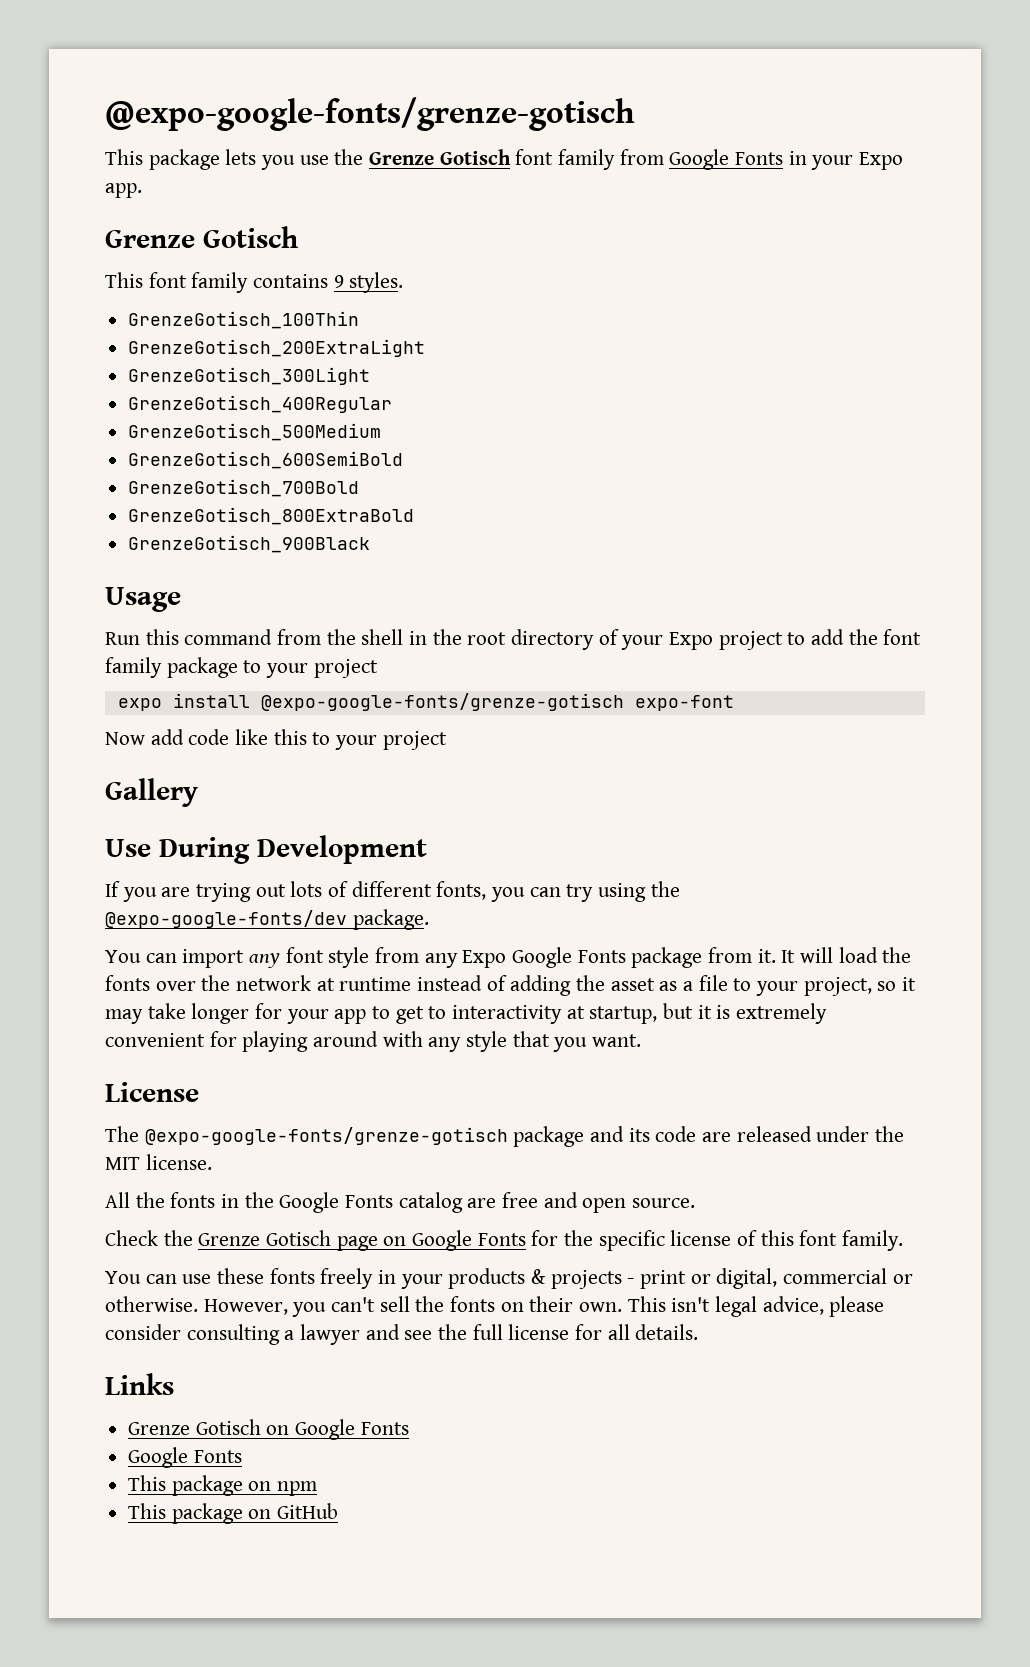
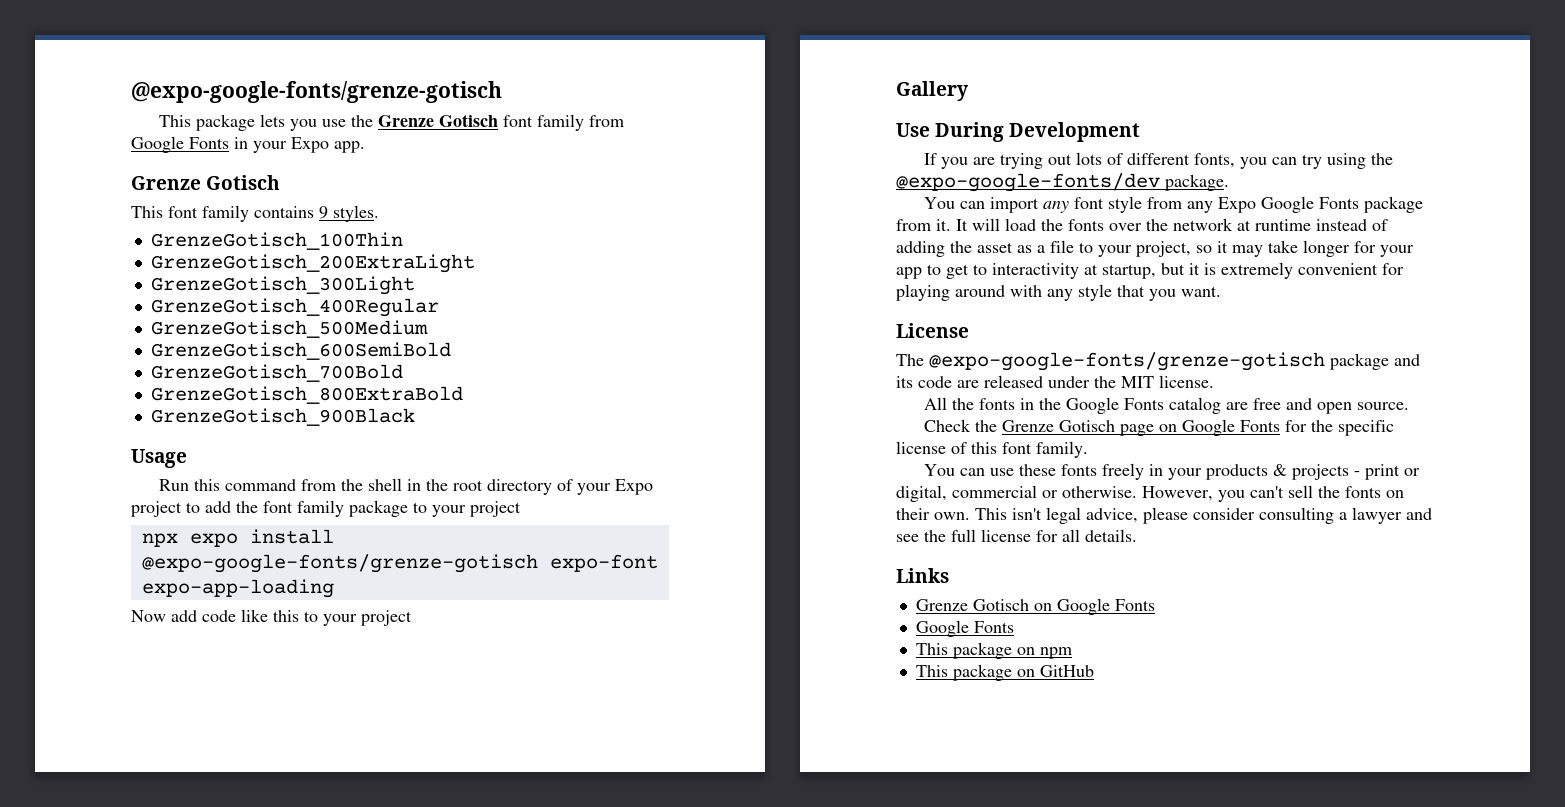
(378, 668) none -> [141,533,178,547] npx
(734, 703) none -> [141,579,334,598] expo-app-loading

